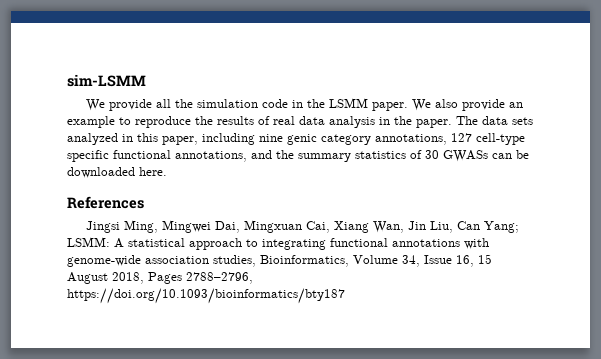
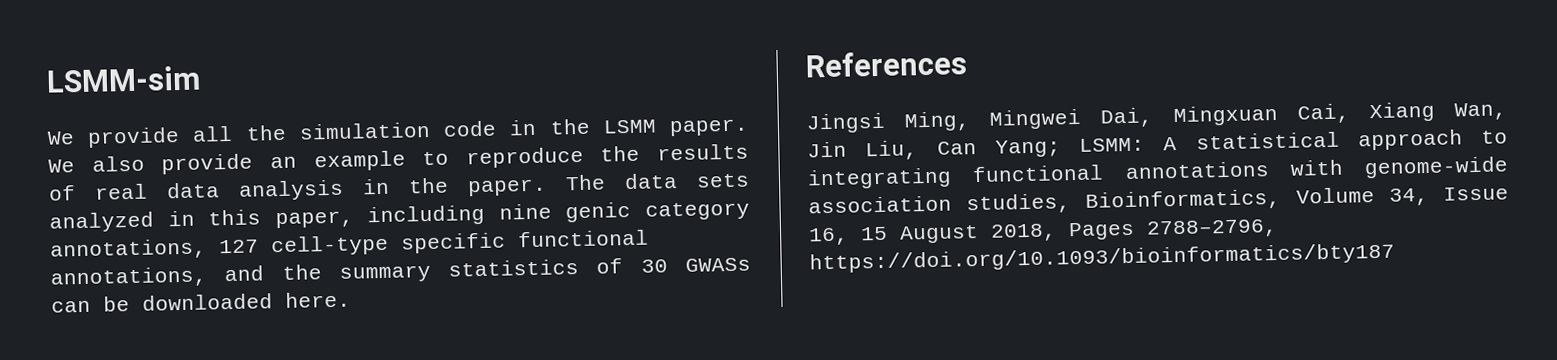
[67,74,146,87] sim-LSMM -> [46,65,201,93] LSMM-sim

